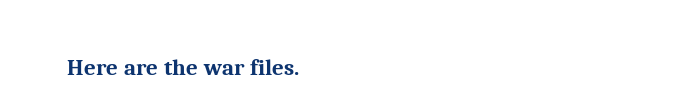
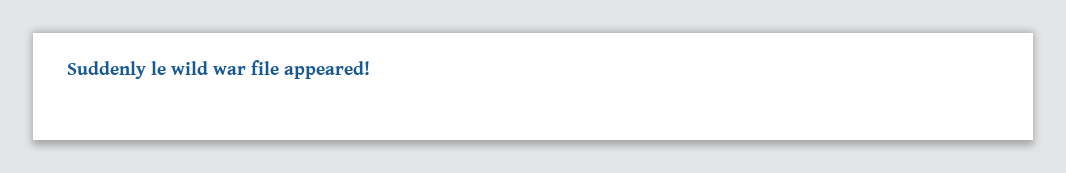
[67,59,300,75] Here are the war files. -> [67,60,370,79] Suddenly le wild war file appeared!

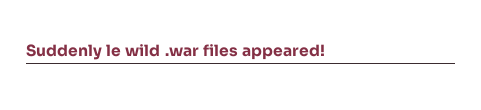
[213,60,279,75] war file -> [164,44,238,57] .war files

